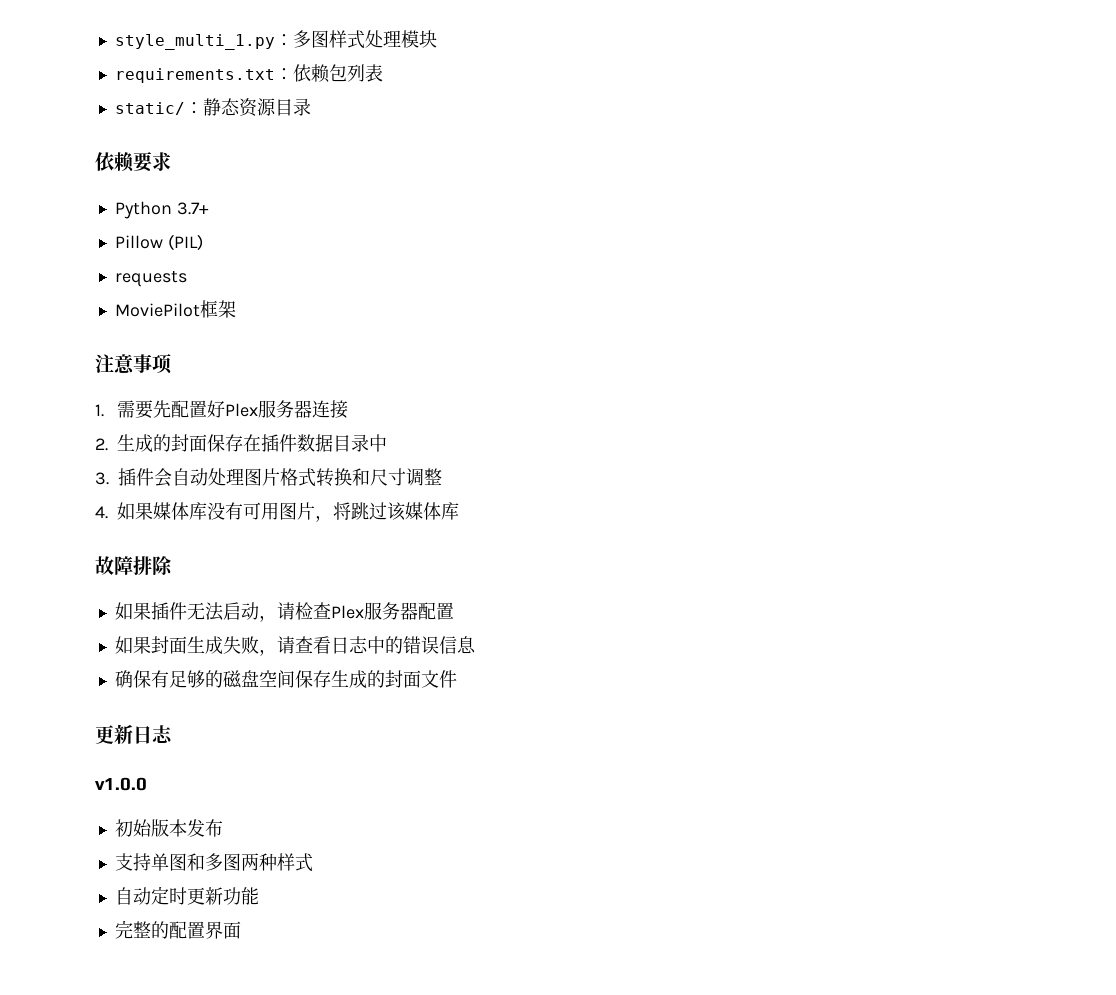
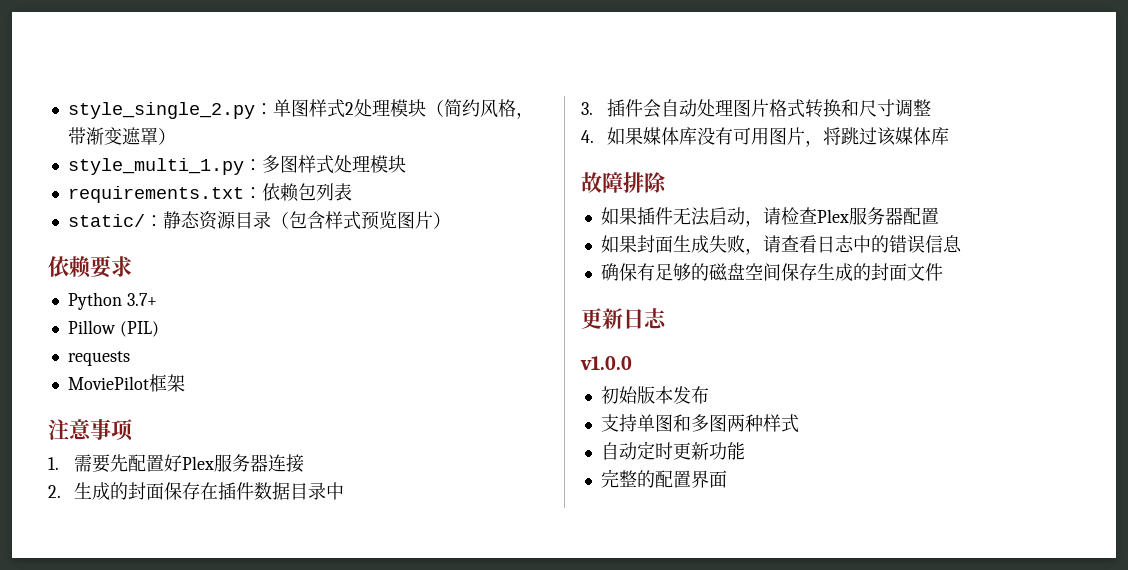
(114, 42) none -> [67,99,534,119] [67,127,176,145] style_single_2.py：单图样式2处理模块（简约风格，带渐变遮罩） //
(311, 107) none -> [270,211,451,230] （包含样式预览图片）

